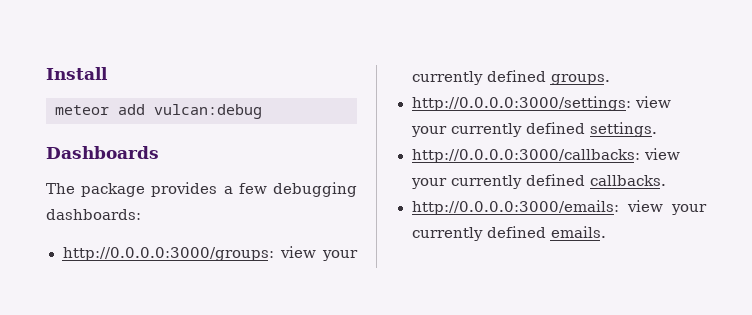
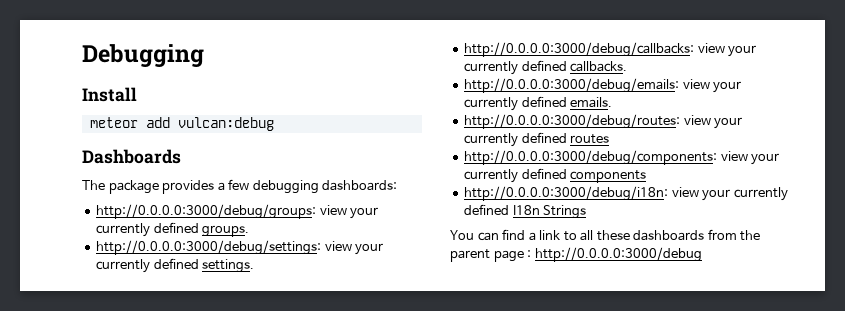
(46, 73) none -> [82,44,204,68] Debugging //
[62,247,274,261] http://0.0.0.0:3000/groups: -> [96,204,317,219] http://0.0.0.0:3000/debug/groups:
[411,96,631,111] http://0.0.0.0:3000/settings: -> [96,240,322,255] http://0.0.0.0:3000/debug/settings:
[411,149,640,163] http://0.0.0.0:3000/callbacks: -> [464,42,695,57] http://0.0.0.0:3000/debug/callbacks:
[411,200,619,215] http://0.0.0.0:3000/emails: -> [464,78,680,93] http://0.0.0.0:3000/debug/emails:
(606, 232) none -> [464,114,743,129] [464,132,610,147] [464,150,780,165] [464,168,647,183] [464,186,788,201] [464,204,587,219] [450,229,761,241] [450,247,702,262] // http://0.0.0.0:3000/debug/routes: view your currently defined routes // http://0.0.0.0:3000/debug/components: view your currently defined components // http://0.0.0.0:3000/debug/i18n: view your currently defined I18n Strings // You can find a link to all these dashboards from the parent page : http://0.0.0.0:3000/debug

